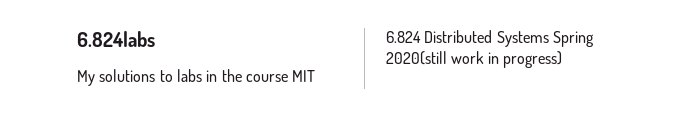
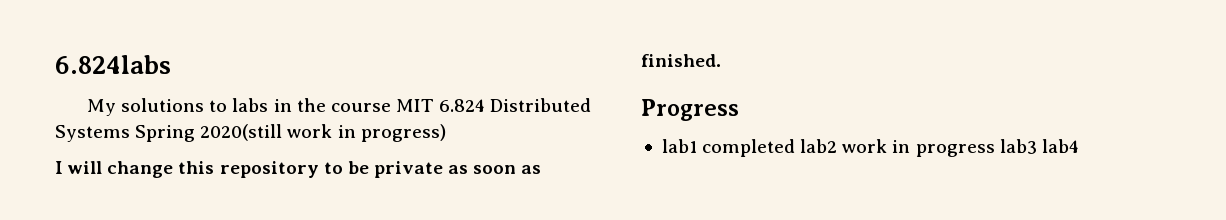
(562, 59) none -> [55,161,542,178] [641,54,721,67] [641,99,739,121] [661,139,1079,157] // I will change this repository to be private as soon as finished. // Progress // lab1 completed lab2 work in progress lab3 lab4

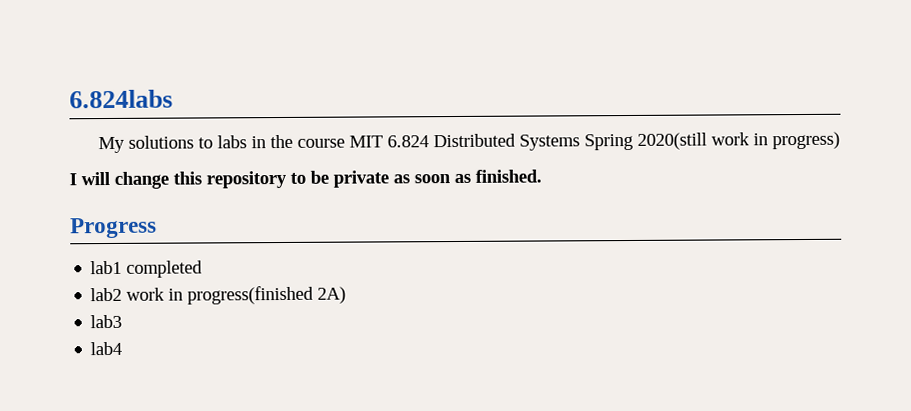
(796, 148) none -> (204, 269) //
[915,144,995,157] progress -> [187,285,347,305] progress(finished 2A) //
(1037, 146) none -> (123, 321) //

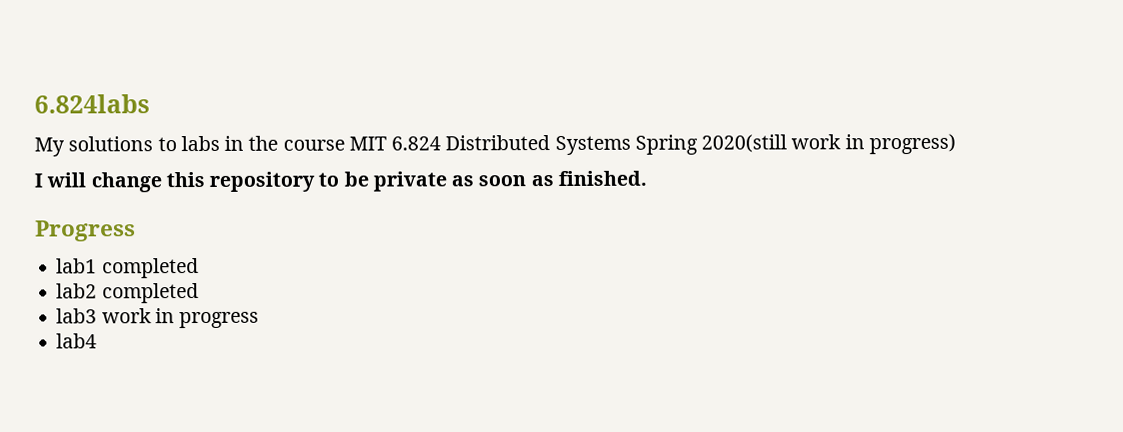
[126,285,347,305] [90,314,123,329] work in progress(finished 2A) // lab3 -> [101,283,199,304] [56,308,260,329] completed // lab3 work in progress

